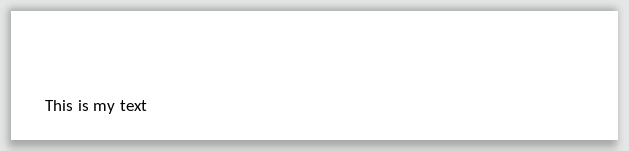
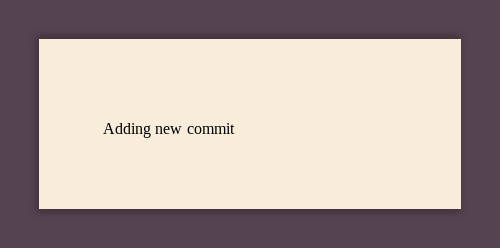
[45,100,147,114] This is my text -> [103,123,235,138] Adding new commit

